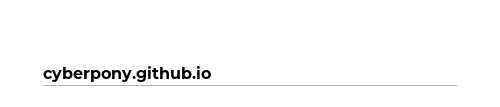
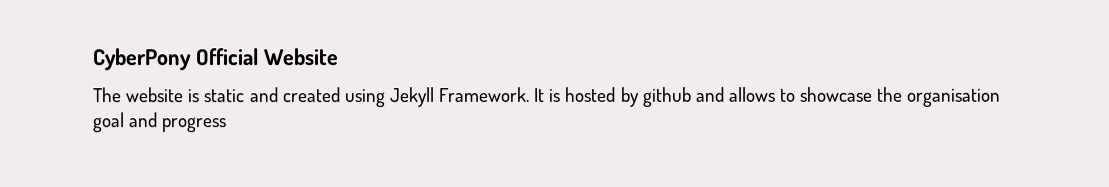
[43,66,211,82] cyberpony.github.io -> [92,48,338,71] [92,86,1002,108] [93,112,228,133] CyberPony Official Website // The website is static and created using Jekyll Framework. It is hosted by github and allows to showcase the organisation goal and progress

